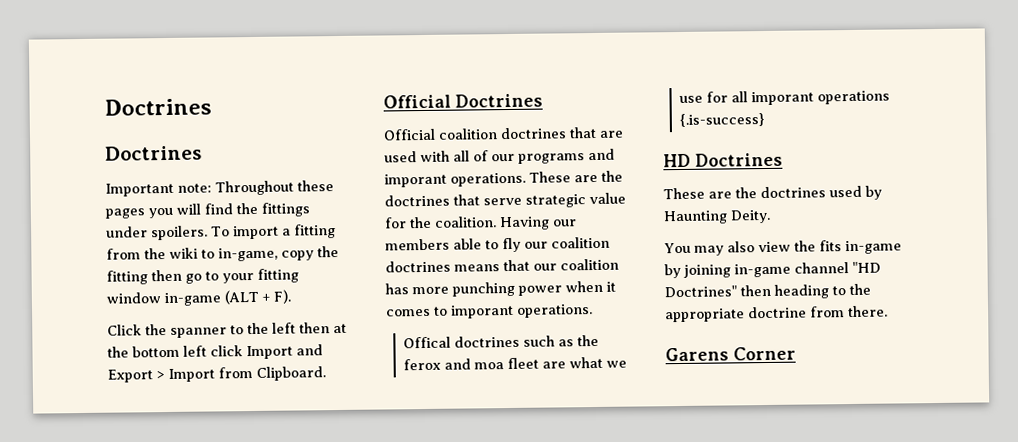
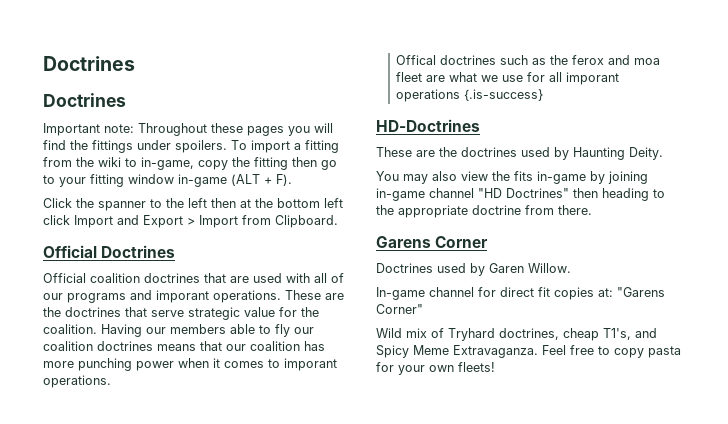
[663,152,783,168] HD Doctrines -> [376,119,480,132] HD-Doctrines
(796, 353) none -> [376,263,571,276] [376,287,665,300] [376,304,423,314] [376,328,657,341] [376,345,681,358] [376,362,495,375] // Doctrines used by Garen Willow. // In-game channel for direct fit copies at: "Garens Corner" // Wild mix of Tryhard doctrines, cheap T1's, and Spicy Meme Extravaganza. Feel free to copy pasta for your own fleets!

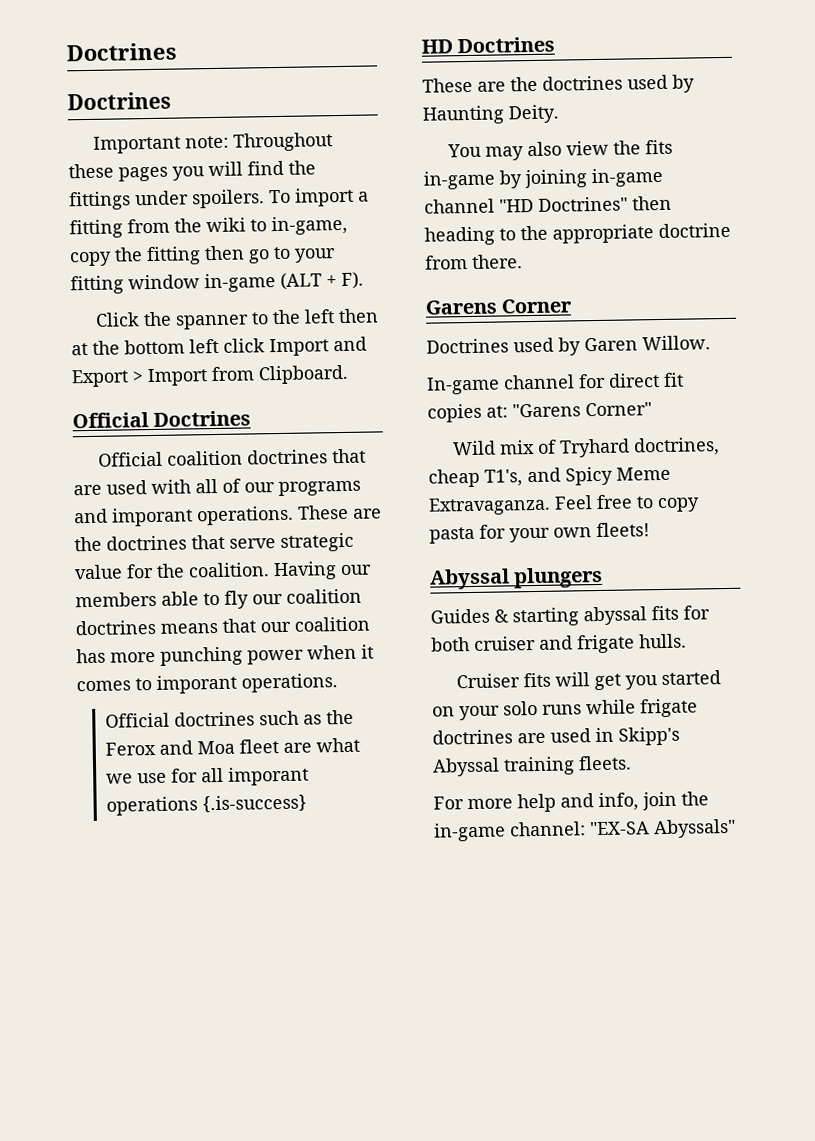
[396,55,437,65] Offical -> [104,712,170,728] Official
[572,55,661,65] ferox and moa -> [104,740,235,756] Ferox and Moa
[376,119,480,132] HD-Doctrines -> [421,36,556,54] HD Doctrines
(495, 367) none -> [429,566,604,590] [430,605,710,627] [431,633,687,654] [455,670,721,691] [432,698,698,721] [432,726,680,746] [432,755,632,777] [433,791,709,813] [433,818,736,842] // Abyssal plungers // Guides & starting abyssal fits for both cruiser and frigate hulls. // Cruiser fits will get you started on your solo runs while frigate doctrines are used in Skipp's Abyssal training fleets. // For more help and info, join the in-game channel: "EX-SA Abyssals"

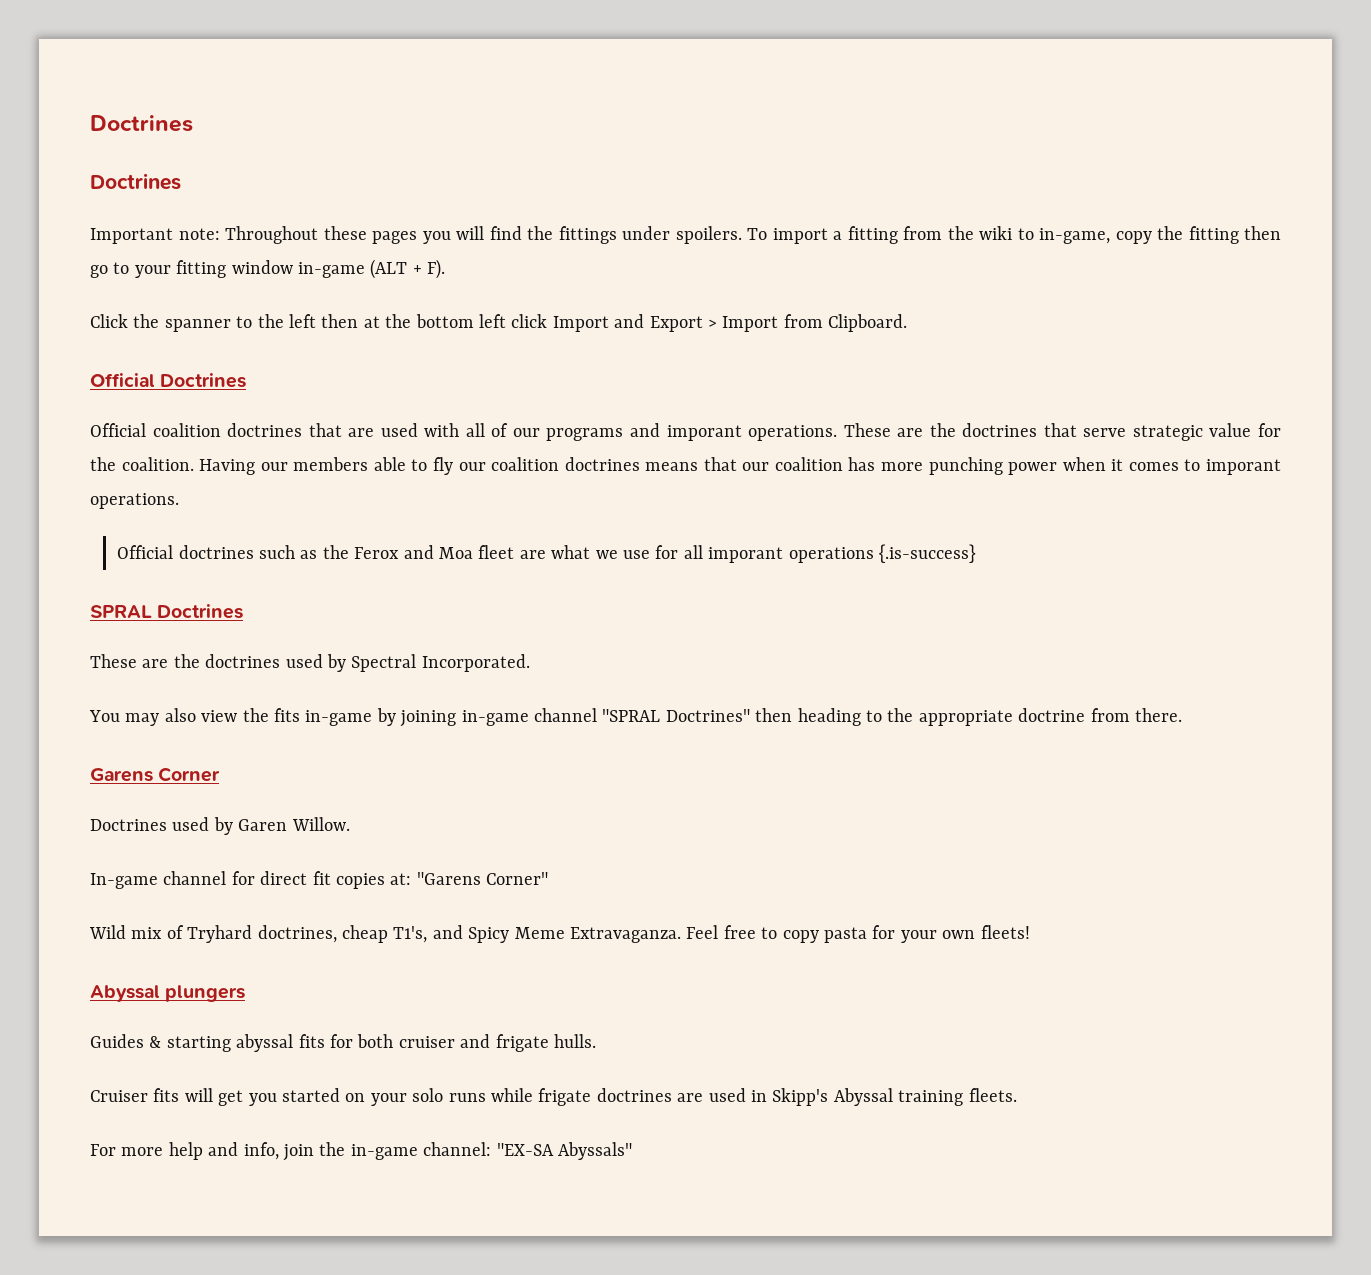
[421,39,453,54] HD -> [90,605,152,618] SPRAL
[422,104,559,125] Haunting Deity. -> [351,654,530,672] Spectral Incorporated.
[499,198,534,213] "HD -> [602,709,661,722] "SPRAL

